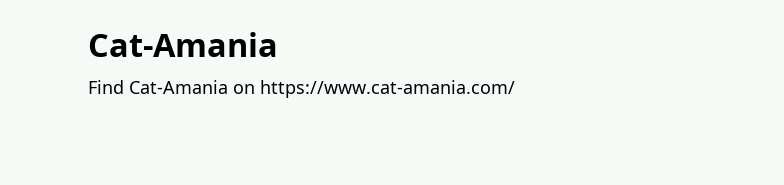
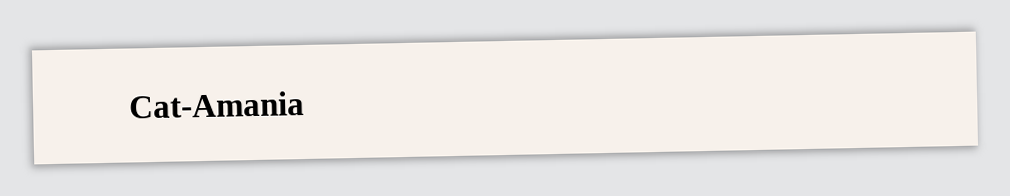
[88,32,278,57] [88,80,515,98] Cat-Amania // Find Cat-Amania on https://www.cat-amania.com/ -> [128,91,305,119] Cat-Amania

